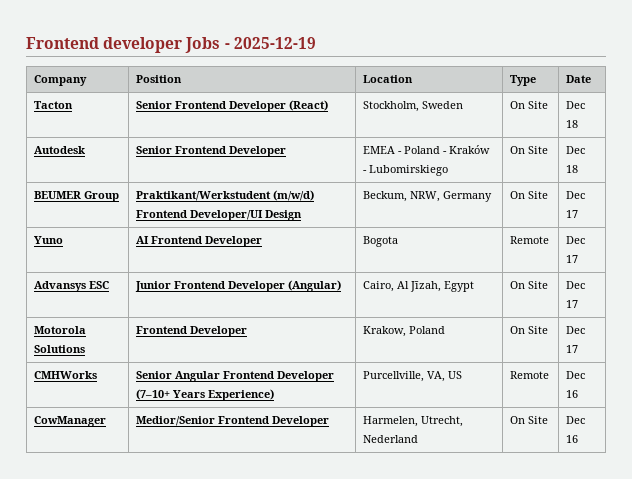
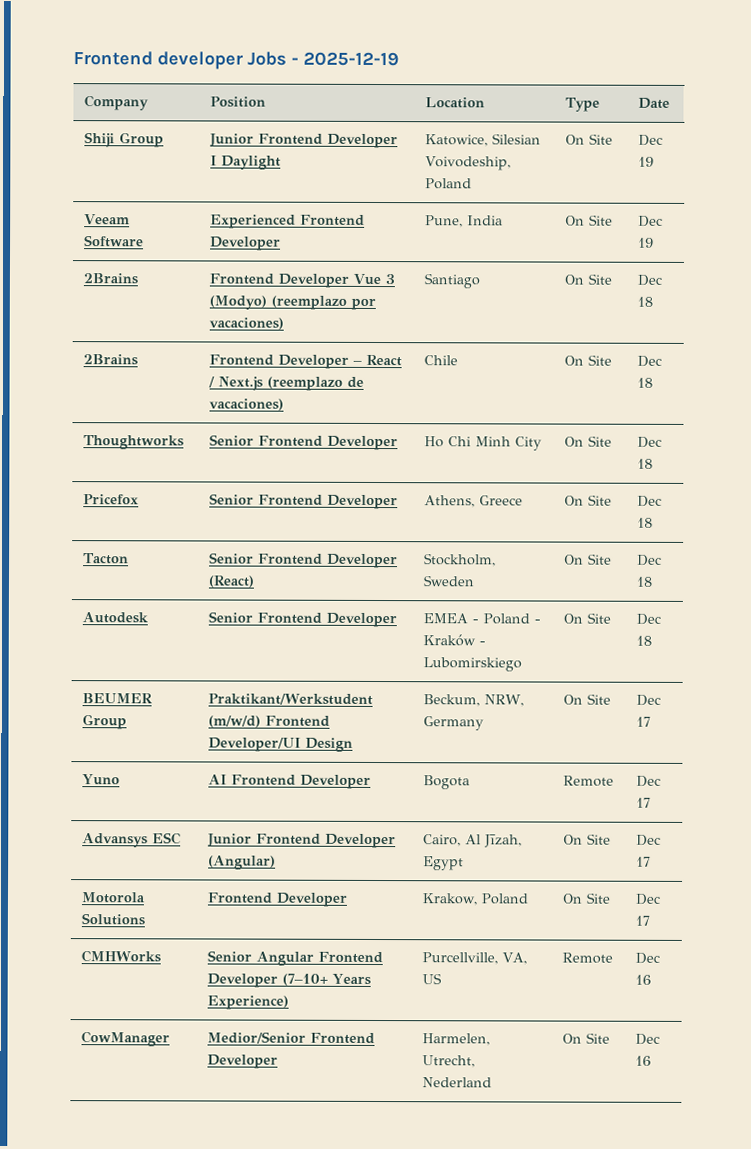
(592, 79) none -> [84,132,165,148] [209,133,399,149] [210,155,282,170] [425,133,542,147] [425,156,512,171] [425,178,473,190] [565,133,614,145] [638,134,664,146] [638,156,655,167] [84,214,131,225] [84,235,145,248] [210,214,366,229] [210,236,282,251] [425,215,504,228] [565,214,614,226] [638,215,664,227] [638,237,655,248] [83,273,139,285] [209,273,395,288] [209,295,377,311] [209,317,285,330] [424,273,481,289] [564,273,613,285] [637,274,663,286] [637,296,654,307] [83,354,139,366] [209,354,403,369] [208,376,365,391] [209,398,285,411] [424,355,459,366] [564,354,613,366] [637,355,663,367] [637,377,654,388] [83,435,185,450] [209,434,399,451] [424,436,543,451] [564,435,613,447] [637,436,663,448] [637,458,654,469] [83,494,140,505] [209,493,399,510] [424,495,524,508] [564,494,613,506] [637,495,663,507] [637,517,654,528] // Shiji Group | Junior Frontend Developer I Daylight | Katowice, Silesian Voivodeship, Poland | On Site | Dec 19 // Veeam Software | Experienced Frontend Developer | Pune, India | On Site | Dec 19 // 2Brains | Frontend Developer Vue 3 (Modyo) (reemplazo por vacaciones) | Santiago | On Site | Dec 18 // 2Brains | Frontend Developer – React / Next.js (reemplazo de vacaciones) | Chile | On Site | Dec 18 // Thoughtworks | Senior Frontend Developer | Ho Chi Minh City | On Site | Dec 18 // Pricefox | Senior Frontend Developer | Athens, Greece | On Site | Dec 18

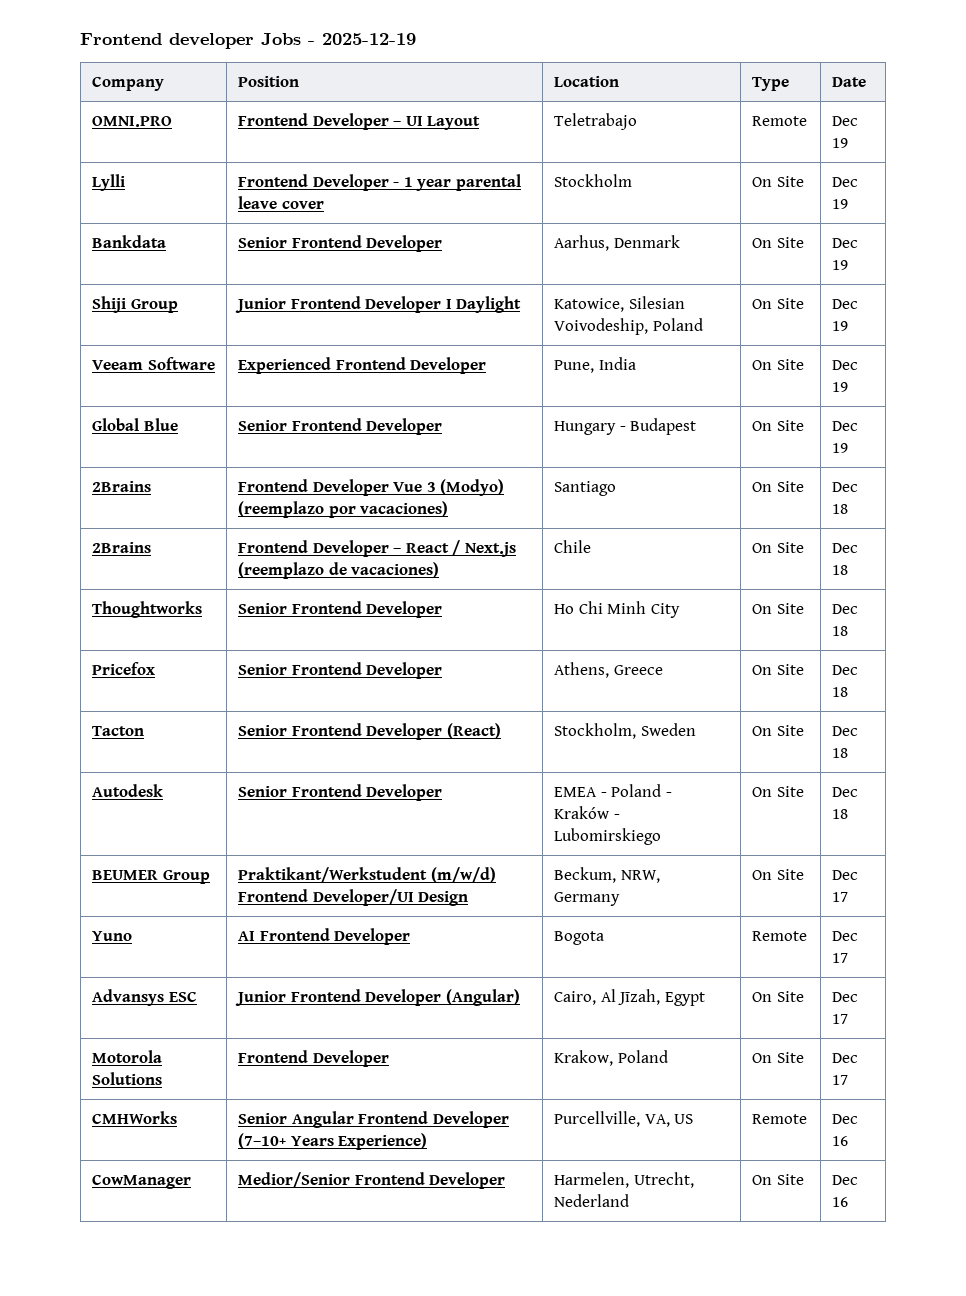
(671, 103) none -> [91,116,172,127] [237,113,481,130] [553,113,637,130] [751,116,807,126] [831,116,858,126] [831,138,848,148] [91,174,125,191] [237,174,521,191] [237,196,324,209] [553,174,632,187] [751,176,804,187] [831,177,858,187] [831,199,848,209] [91,235,166,248] [237,235,443,252] [553,235,680,251] [751,237,804,248] [831,238,858,248] [831,260,848,270] // OMNI.PRO | Frontend Developer – UI Layout | Teletrabajo | Remote | Dec 19 // Lylli | Frontend Developer - 1 year parental leave cover | Stockholm | On Site | Dec 19 // Bankdata | Senior Frontend Developer | Aarhus, Denmark | On Site | Dec 19
(655, 242) none -> [91,418,178,431] [237,418,443,435] [553,418,697,435] [751,420,804,431] [831,421,858,431] [831,443,848,453] // Global Blue | Senior Frontend Developer | Hungary - Budapest | On Site | Dec 19

